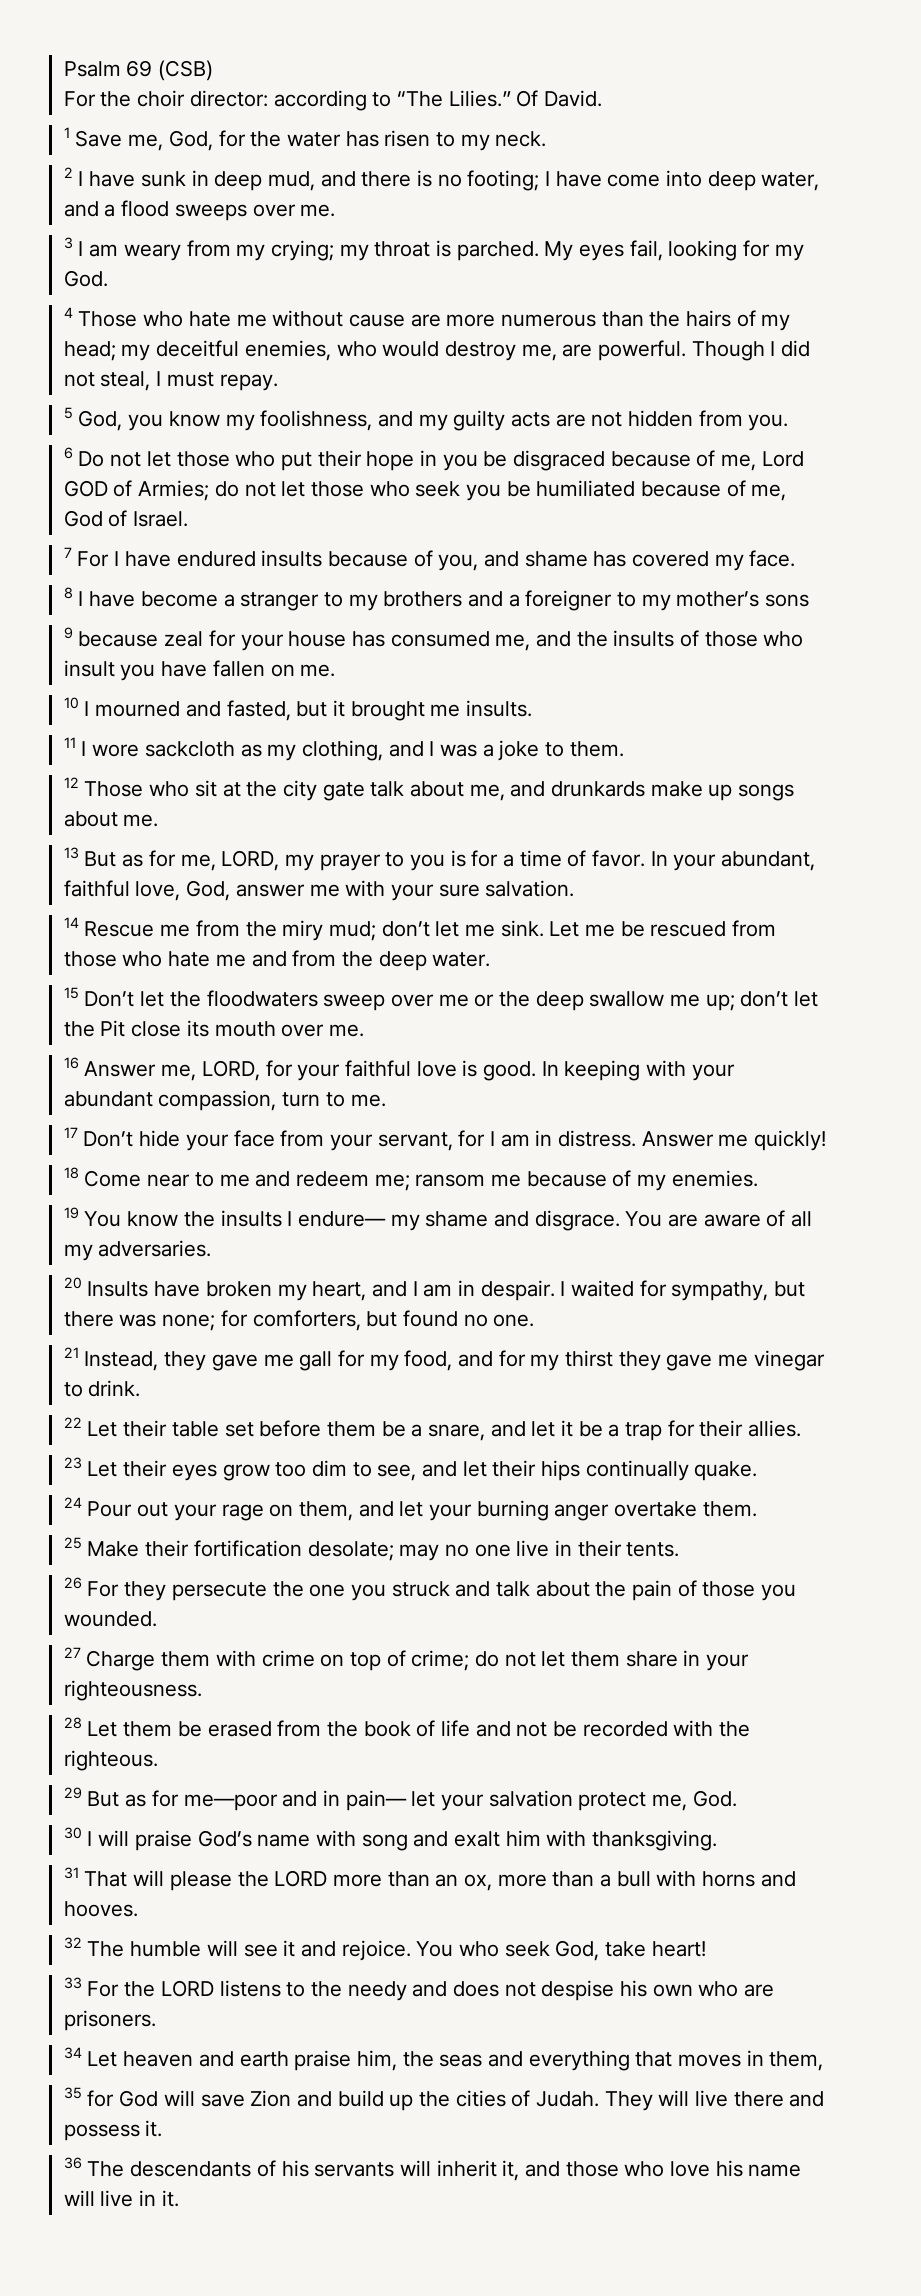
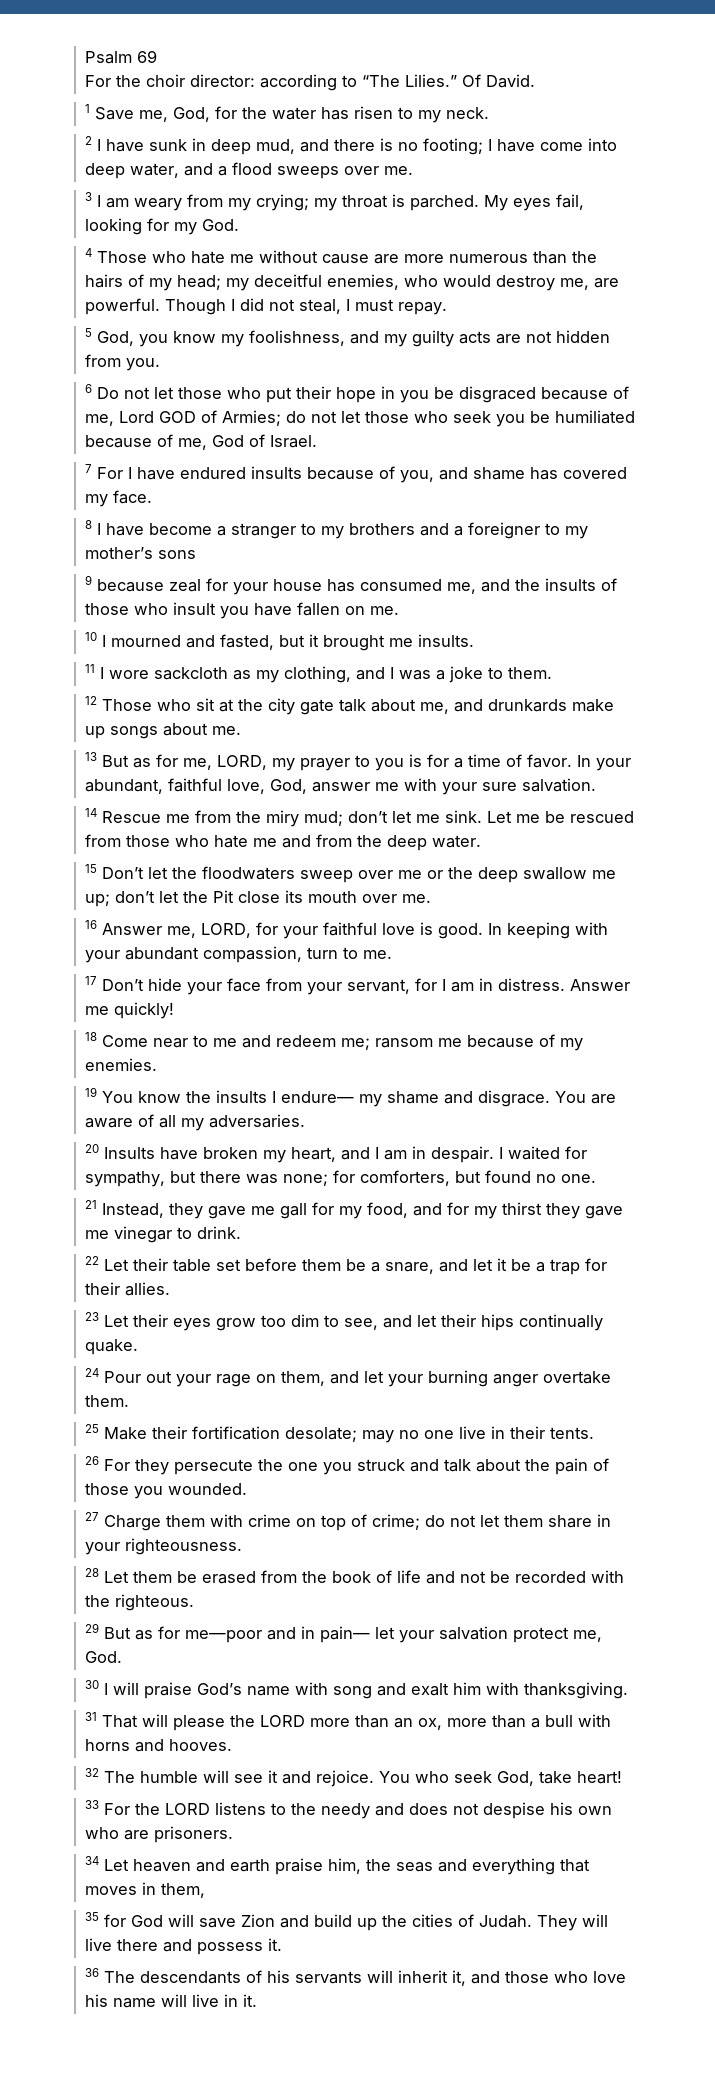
[158,60,214,81] (CSB) -> (158, 56) none

